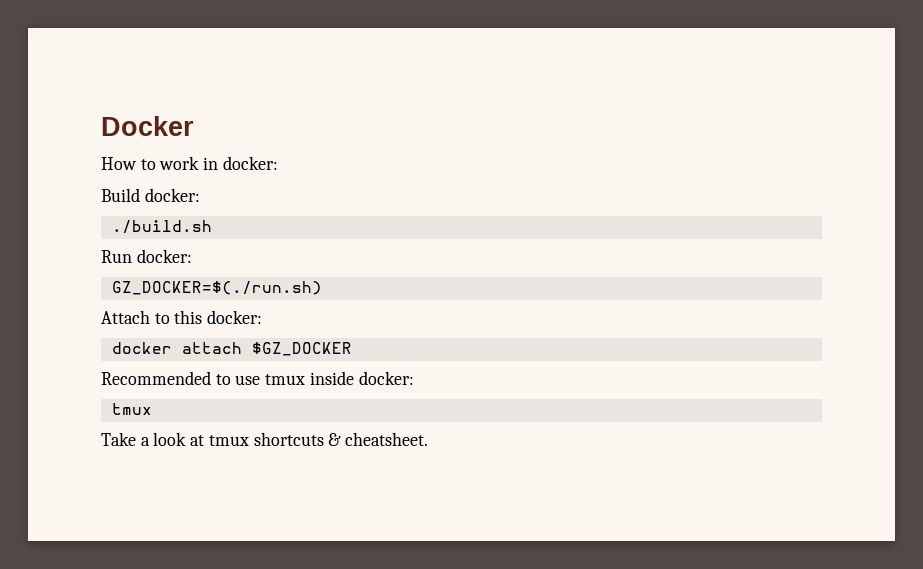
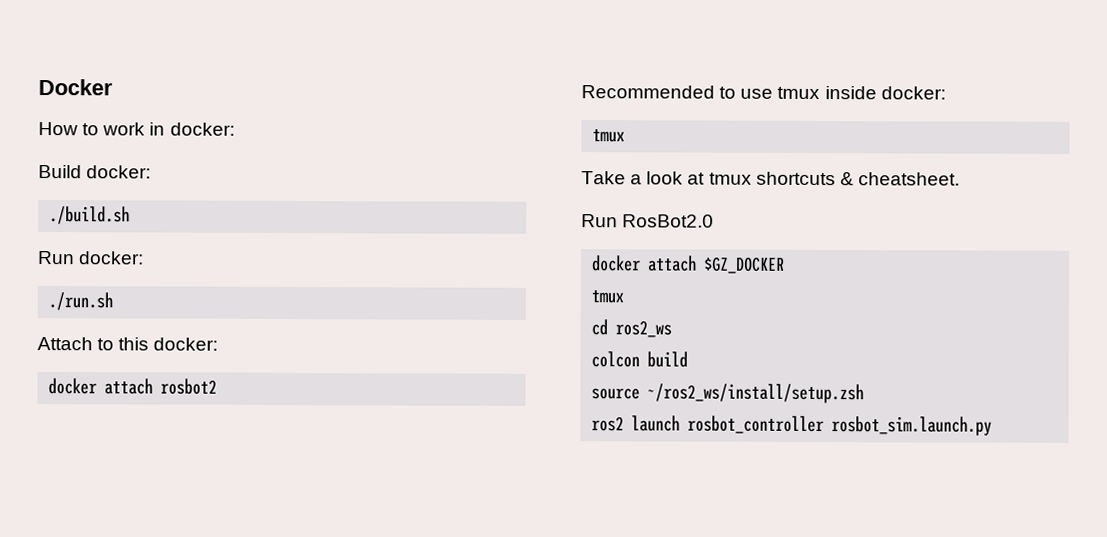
[111,281,322,295] GZ_DOCKER=$(./run.sh) -> [48,292,114,311] ./run.sh
[251,342,352,356] $GZ_DOCKER -> [160,378,218,395] rosbot2
(429, 439) none -> [581,214,715,228] [591,255,786,274] [591,290,625,304] [591,319,673,338] [591,351,689,368] [591,383,865,404] [591,415,993,436] // Run RosBot2.0 // docker attach $GZ_DOCKER // tmux // cd ros2_ws // colcon build // source ~/ros2_ws/install/setup.zsh // ros2 launch rosbot_controller rosbot_sim.launch.py

